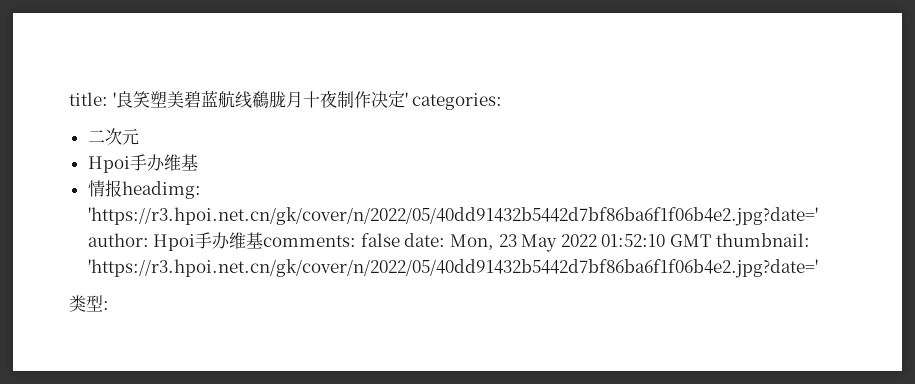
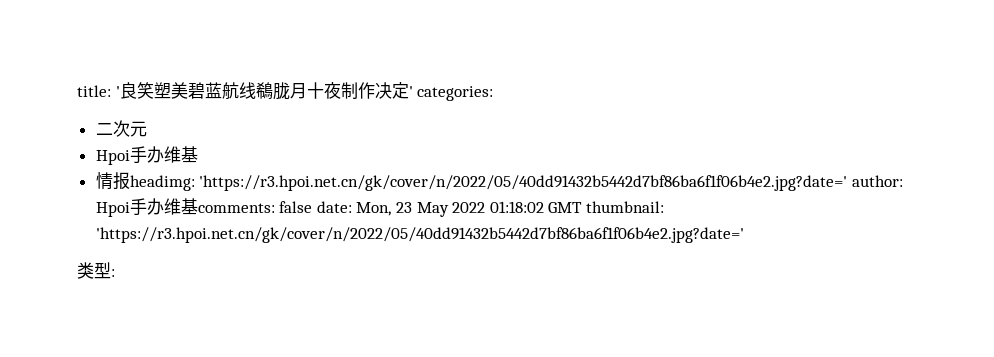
[601,234,666,247] 01:52:10 -> [489,201,544,213] 01:18:02

